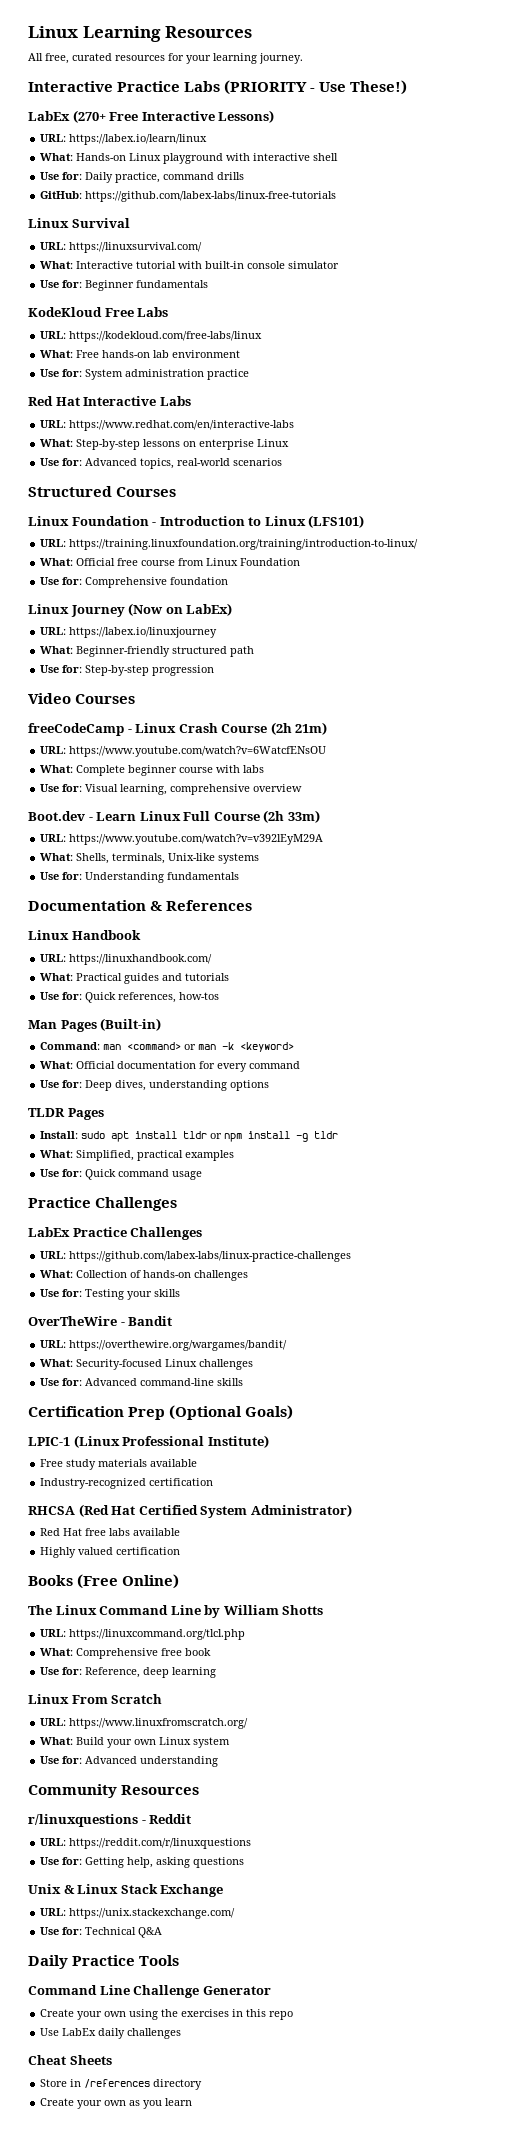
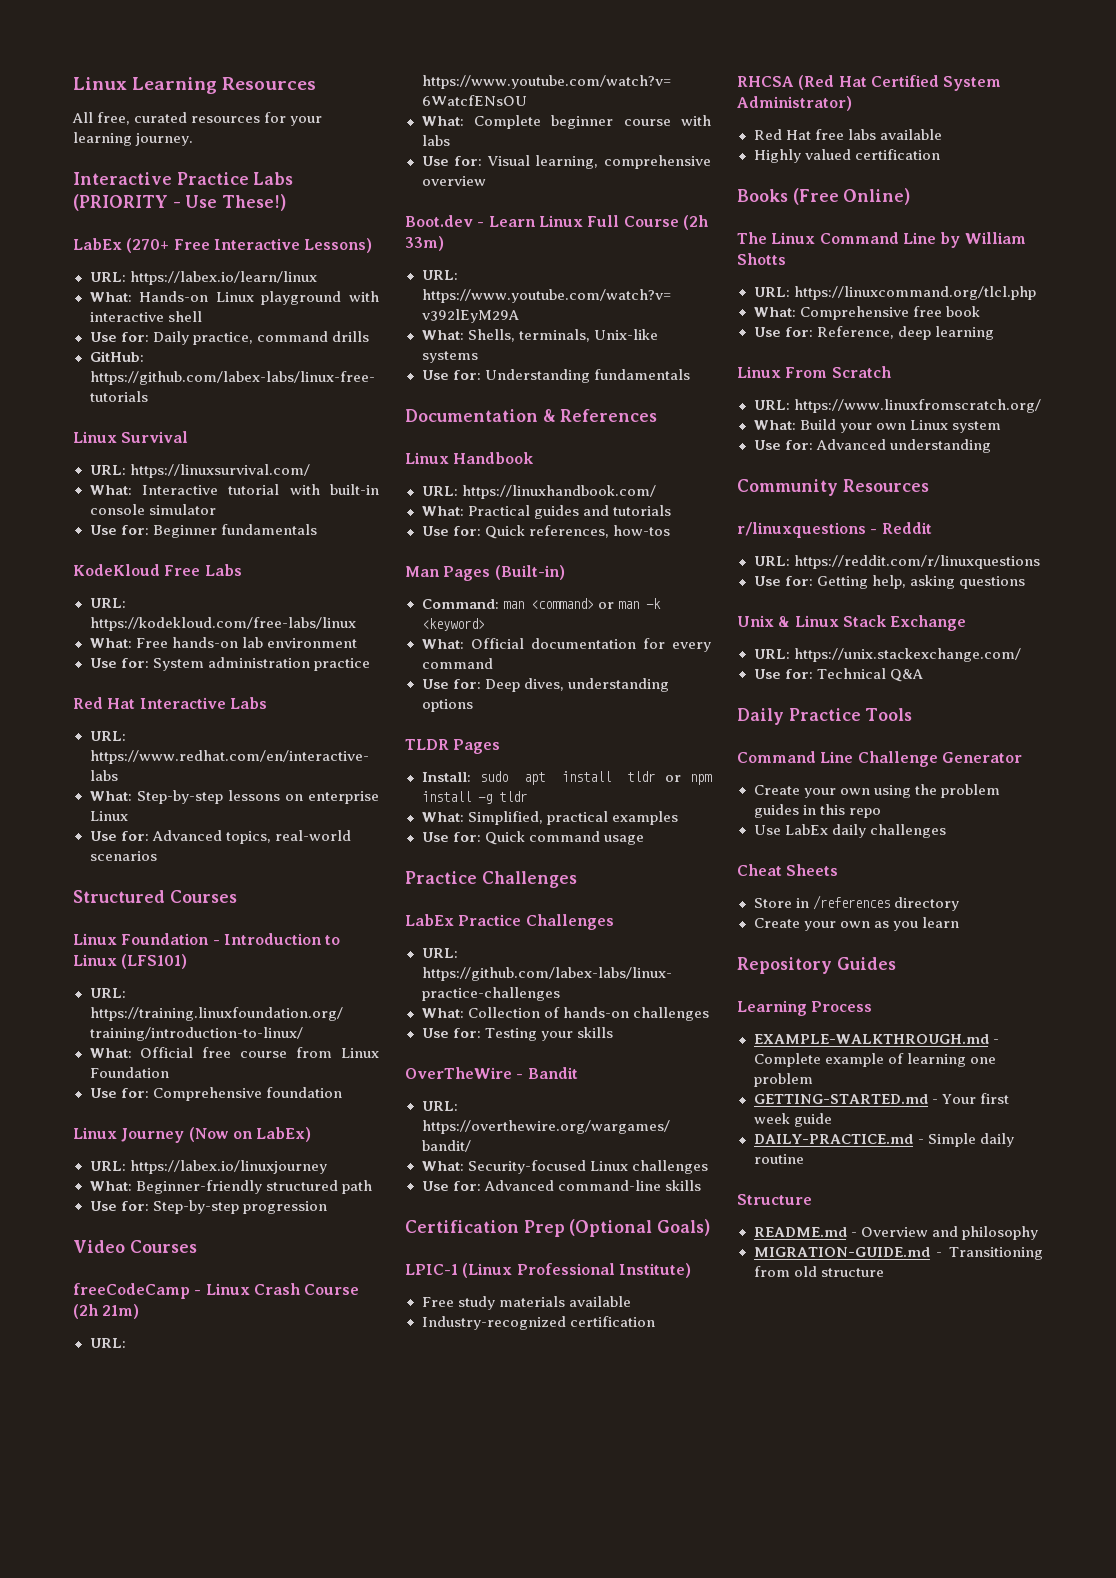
[181,2009,230,2017] exercises -> [940,784,1000,798] [753,804,799,818] problem guides
(193, 2102) none -> [737,957,896,974] [737,1000,873,1016] [753,1034,999,1044] [753,1053,996,1067] [753,1073,813,1087] [753,1093,1009,1104] [753,1113,832,1127] [753,1133,1014,1147] [753,1154,804,1164] [737,1194,812,1205] [753,1226,1038,1240] [753,1247,1043,1260] [753,1266,884,1277] // Repository Guides // Learning Process // EXAMPLE-WALKTHROUGH.md - Complete example of learning one problem // GETTING-STARTED.md - Your first week guide // DAILY-PRACTICE.md - Simple daily routine // Structure // README.md - Overview and philosophy // MIGRATION-GUIDE.md - Transitioning from old structure

